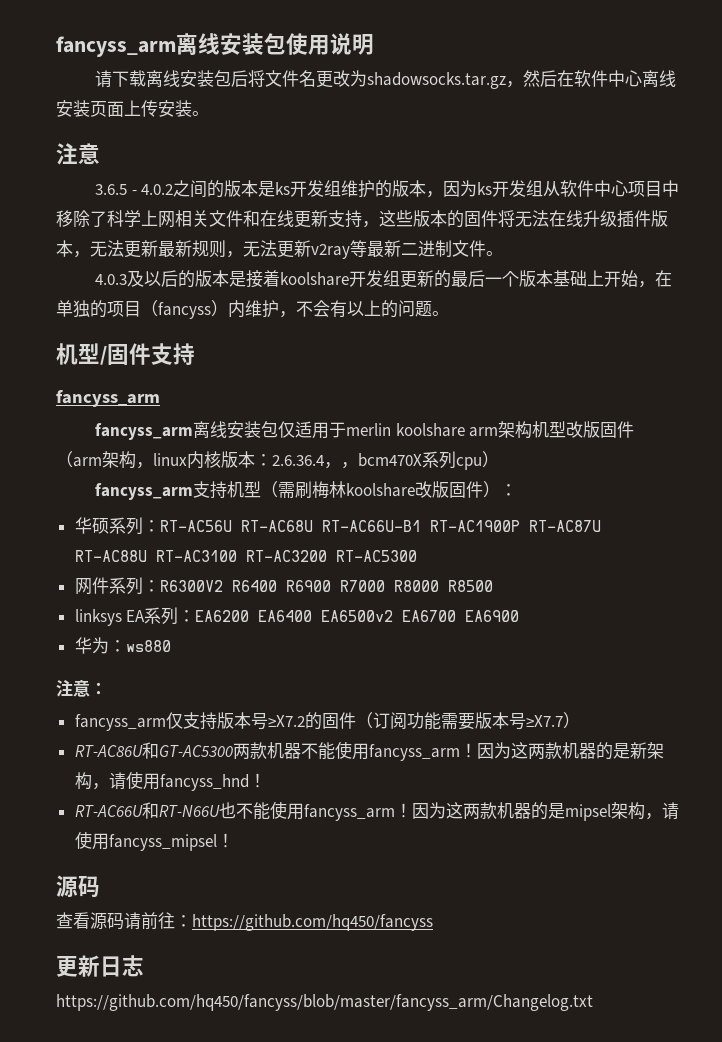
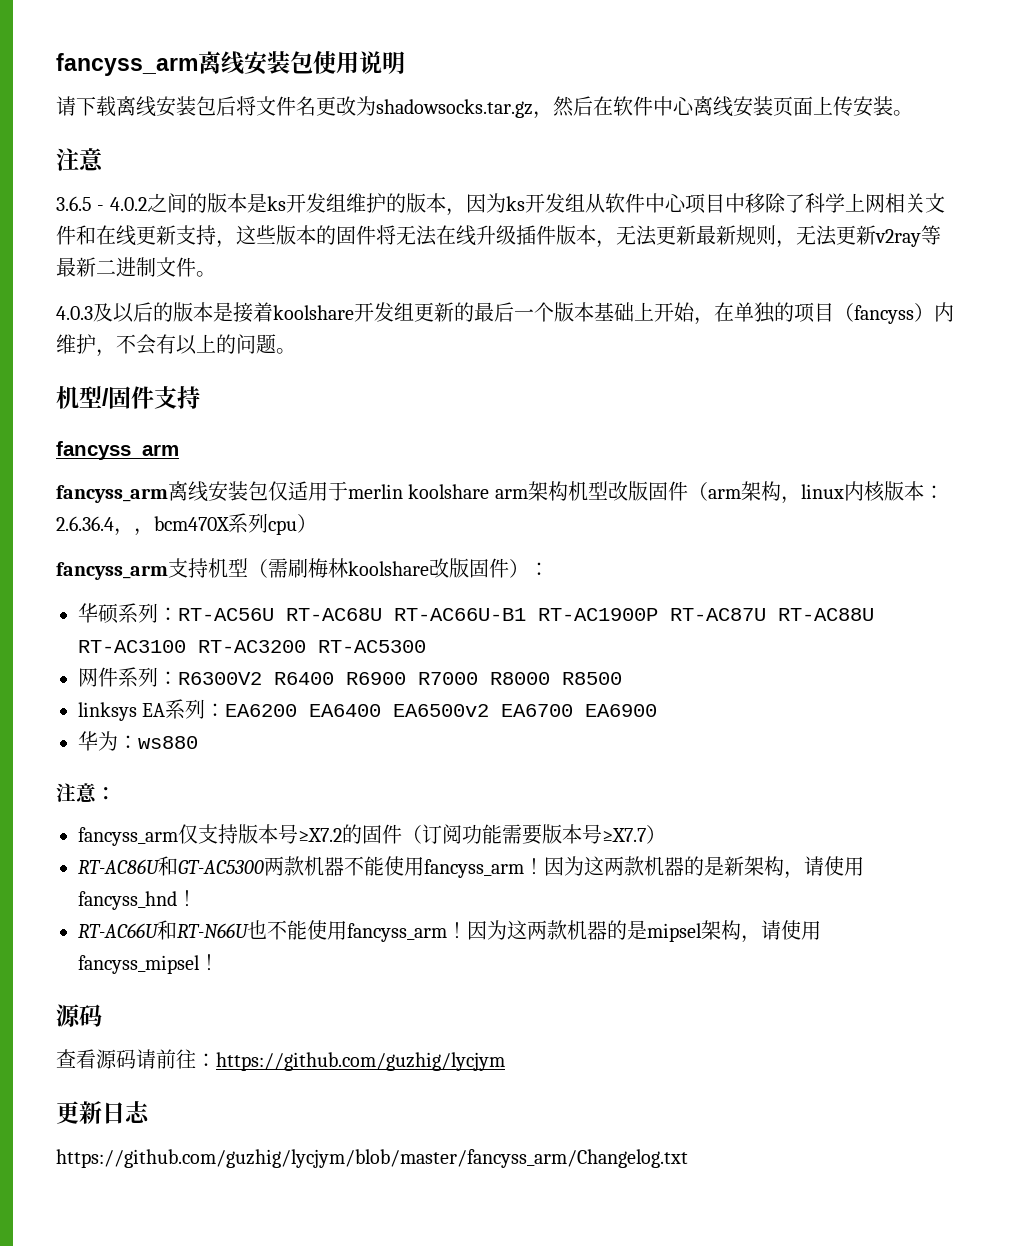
[192,914,433,931] https://github.com/hq450/fancyss -> [216,1052,505,1071] https://github.com/guzhig/lycjym
[56,994,593,1011] https://github.com/hq450/fancyss/blob/master/fancyss_arm/Changelog.txt -> [56,1149,688,1168] https://github.com/guzhig/lycjym/blob/master/fancyss_arm/Changelog.txt

